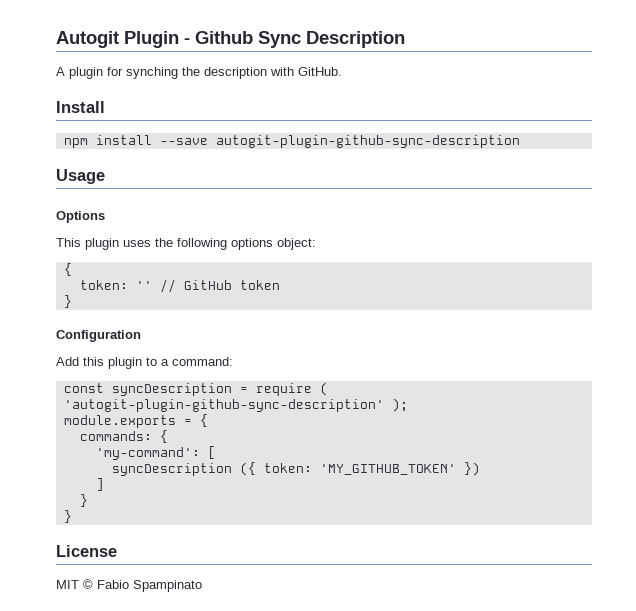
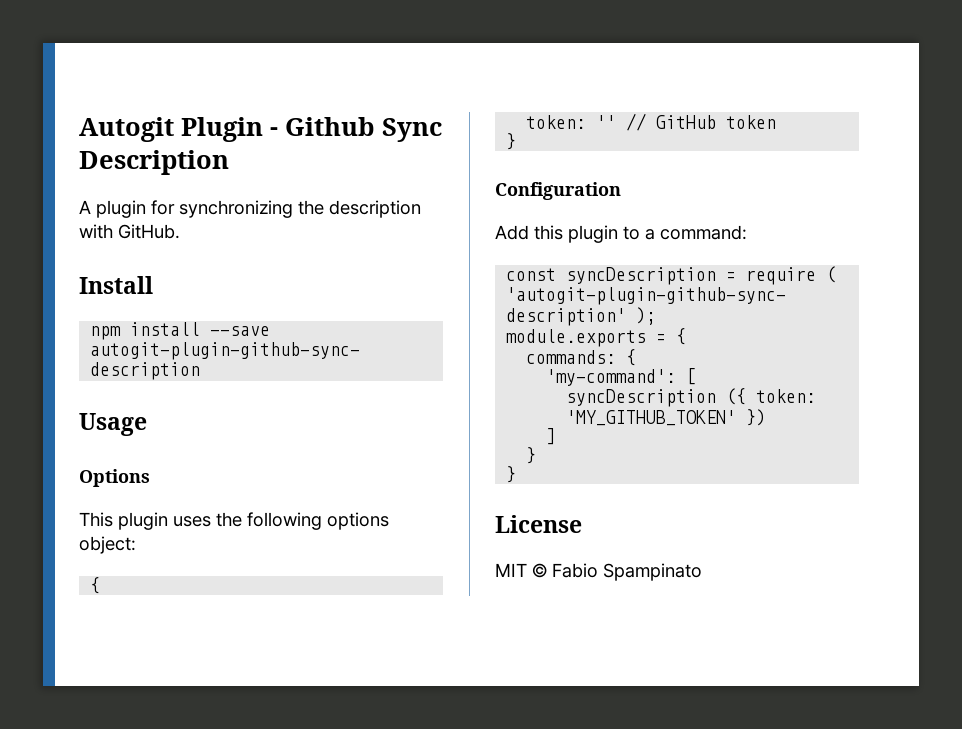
[126,67,178,79] synching -> [179,200,293,218] synchronizing

